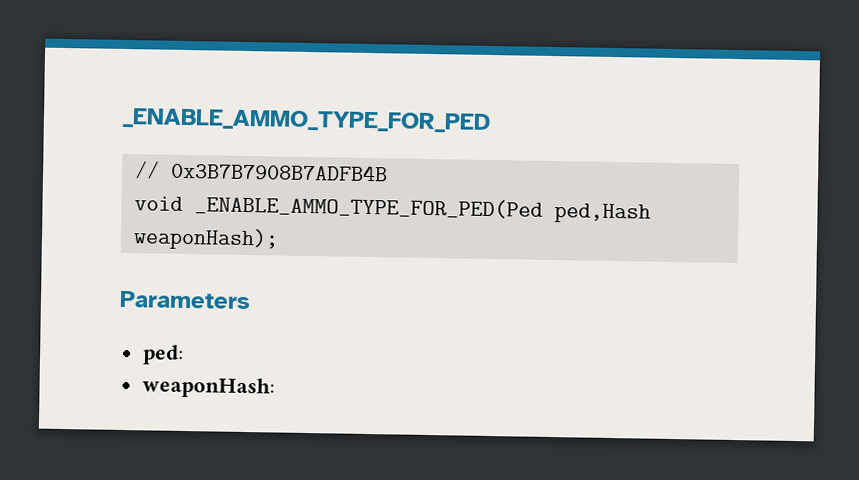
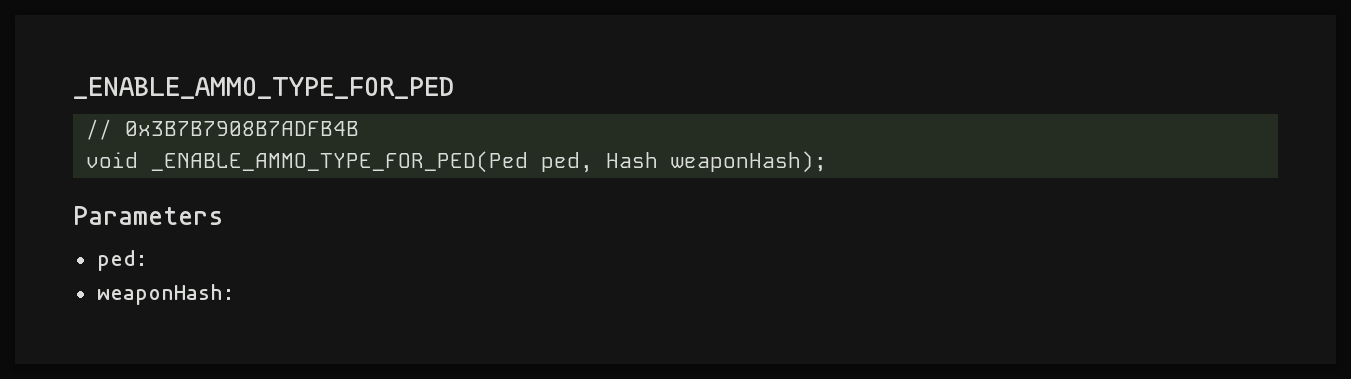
[553,203,651,224] ped,Hash -> [540,152,658,173] ped, Hash

